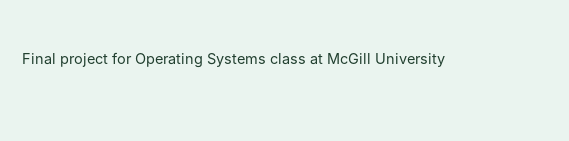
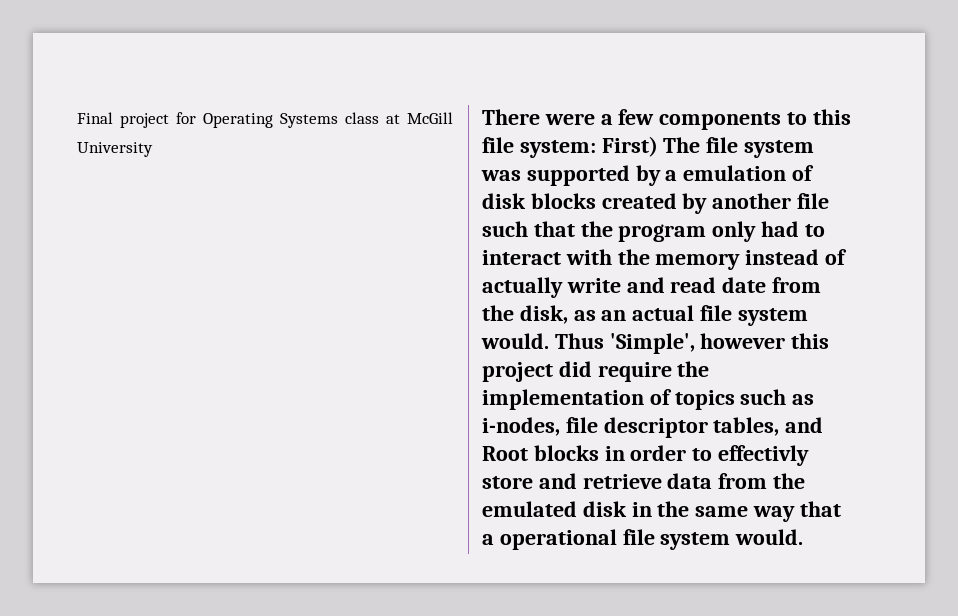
(445, 60) none -> [482,109,851,130] [482,136,815,158] [481,165,815,186] [482,193,830,214] [482,221,825,242] [482,249,848,270] [482,277,822,298] [482,305,808,326] [481,333,830,354] [482,361,710,382] [482,389,815,410] [482,417,824,438] [482,445,810,466] [482,473,806,489] [482,501,841,522] [482,529,804,550] // There were a few components to this file system: First) The file system was supported by a emulation of disk blocks created by another file such that the program only had to interact with the memory instead of actually write and read date from the disk, as an actual file system would. Thus 'Simple', however this project did require the implementation of topics such as i-nodes, file descriptor tables, and Root blocks in order to effectivly store and retrieve data from the emulated disk in the same way that a operational file system would.

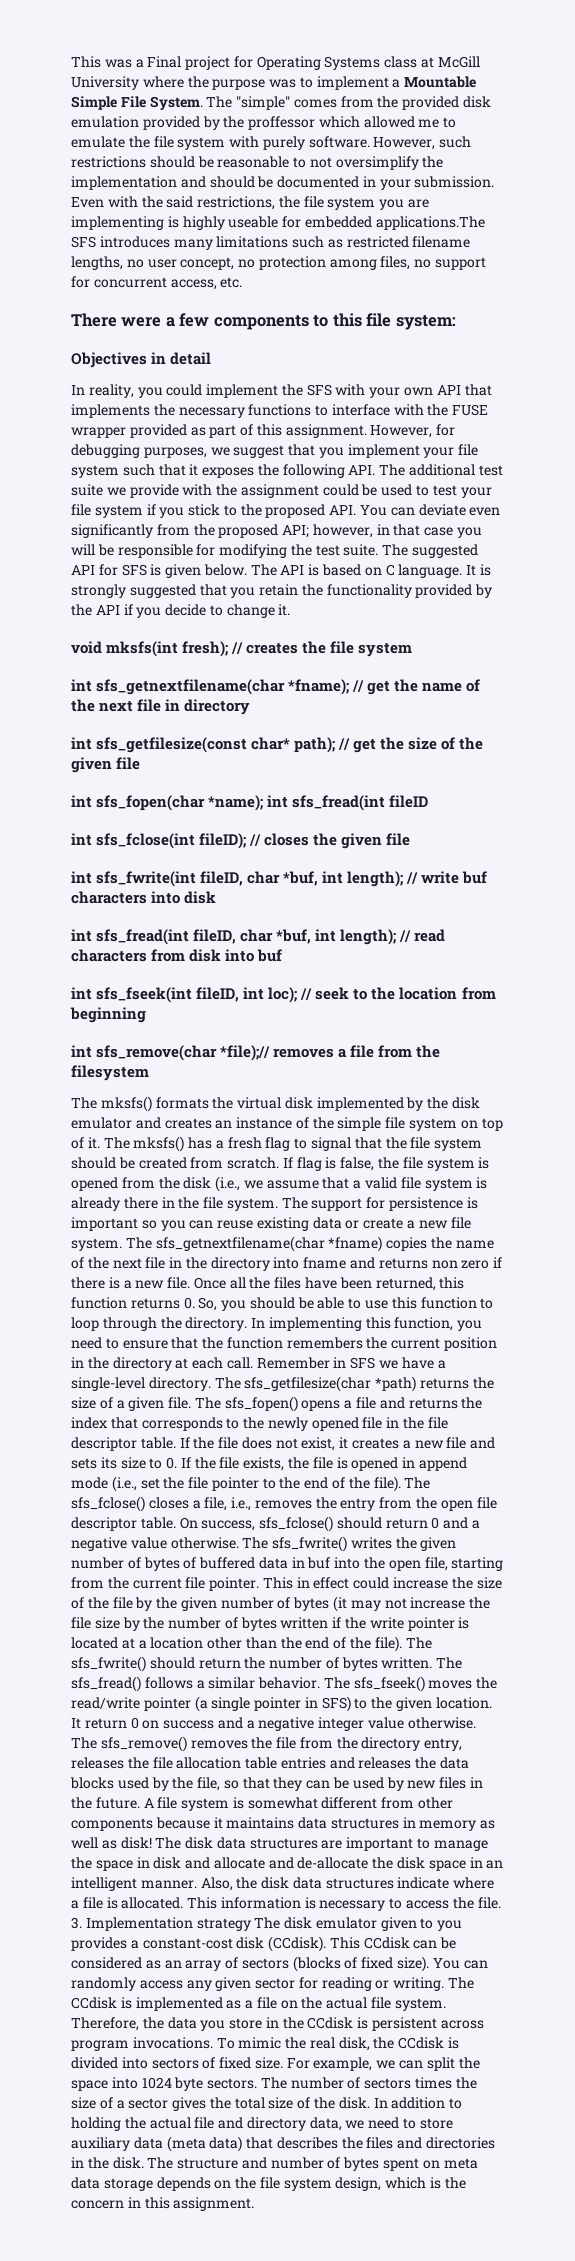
(77, 118) none -> [71,56,144,68] This was a
(153, 149) none -> [142,76,477,90] [71,96,492,110] [71,116,457,130] [71,136,472,150] [71,156,444,170] [71,176,495,190] [71,196,430,210] [71,216,485,230] [71,236,471,250] [71,256,487,270] [71,276,243,290] where the purpose was to implement a Mountable Simple File System. The "simple" comes from the provided disk emulation provided by the proffessor which allowed me to emulate the file system with purely software. However, such restrictions should be reasonable to not oversimplify the implementation and should be documented in your submission. Even with the said restrictions, the file system you are implementing is highly useable for embedded applications.The SFS introduces many limitations such as restricted filename lengths, no user concept, no protection among files, no support for concurrent access, etc.
[601,136,815,158] [481,165,815,186] [482,193,830,214] [482,221,825,242] [482,249,848,270] [482,277,822,298] [482,305,808,326] [481,333,830,354] [482,361,710,382] [482,389,815,410] [482,417,824,438] [482,445,810,466] [482,473,806,489] [482,501,841,522] [482,529,804,550] First) The file system was supported by a emulation of disk blocks created by another file such that the program only had to interact with the memory instead of actually write and read date from the disk, as an actual file system would. Thus 'Simple', however this project did require the implementation of topics such as i-nodes, file descriptor tables, and Root blocks in order to effectivly store and retrieve data from the emulated disk in the same way that a operational file system would. -> [71,352,212,368] [71,384,492,398] [71,404,489,418] [71,424,456,438] [71,444,479,458] [71,464,503,478] [71,484,492,498] [71,504,501,518] [71,524,483,538] [71,544,479,558] [71,564,491,578] [71,584,493,598] [71,604,291,618] [71,641,413,657] [71,679,481,695] [71,699,251,715] [71,737,484,753] [71,757,141,773] [71,795,429,811] [71,833,411,849] [71,871,488,887] [71,891,217,904] [71,929,446,945] [71,949,283,962] [71,987,496,1003] [70,1007,146,1023] [71,1045,441,1061] [71,1065,149,1081] [71,1096,481,1112] [71,1117,503,1131] [71,1136,483,1152] [71,1157,490,1171] [71,1176,488,1192] [71,1197,478,1211] [71,1217,471,1231] [71,1236,494,1252] [71,1257,503,1271] [71,1277,465,1291] [71,1297,494,1311] [71,1317,483,1331] [71,1337,498,1351] [71,1357,446,1371] [71,1376,494,1392] [71,1396,483,1412] [71,1417,448,1431] [71,1437,496,1451] [71,1457,467,1471] [71,1476,431,1492] [71,1496,497,1512] [71,1516,481,1532] [71,1536,457,1552] [71,1557,504,1571] [71,1577,502,1591] [71,1596,491,1612] [71,1617,470,1631] [71,1636,432,1652] [71,1656,463,1672] [71,1676,498,1692] [71,1696,492,1712] [71,1717,476,1731] [71,1736,463,1752] [71,1757,470,1769] [70,1777,483,1791] [71,1797,454,1811] [71,1817,496,1831] [71,1837,488,1851] [71,1857,504,1871] [71,1877,495,1891] [71,1897,501,1911] [71,1917,463,1931] [71,1936,457,1952] [71,1956,488,1972] [71,1977,475,1991] [71,1997,446,2011] [71,2017,484,2031] [71,2037,460,2051] [71,2057,480,2071] [71,2077,477,2091] [71,2097,463,2111] [71,2117,453,2131] [71,2136,496,2152] [71,2157,478,2171] [71,2177,466,2191] [71,2197,255,2211] // Objectives in detail // In reality, you could implement the SFS with your own API that implements the necessary functions to interface with the FUSE wrapper provided as part of this assignment. However, for debugging purposes, we suggest that you implement your file system such that it exposes the following API. The additional test suite we provide with the assignment could be used to test your file system if you stick to the proposed API. You can deviate even significantly from the proposed API; however, in that case you will be responsible for modifying the test suite. The suggested API for SFS is given below. The API is based on C language. It is strongly suggested that you retain the functionality provided by the API if you decide to change it. // void mksfs(int fresh); // creates the file system // int sfs_getnextfilename(char *fname); // get the name of the next file in directory // int sfs_getfilesize(const char* path); // get the size of the given file // int sfs_fopen(char *name); int sfs_fread(int fileID // int sfs_fclose(int fileID); // closes the given file // int sfs_fwrite(int fileID, char *buf, int length); // write buf characters into disk // int sfs_fread(int fileID, char *buf, int length); // read characters from disk into buf // int sfs_fseek(int fileID, int loc); // seek to the location from beginning // int sfs_remove(char *file);// removes a file from the filesystem // The mksfs() formats the virtual disk implemented by the disk emulator and creates an instance of the simple file system on top of it. The mksfs() has a fresh flag to signal that the file system should be created from scratch. If flag is false, the file system is opened from the disk (i.e., we assume that a valid file system is already there in the file system. The support for persistence is important so you can reuse existing data or create a new file system. The sfs_getnextfilename(char *fname) copies the name of the next file in the directory into fname and returns non zero if there is a new file. Once all the files have been returned, this function returns 0. So, you should be able to use this function to loop through the directory. In implementing this function, you need to ensure that the function remembers the current position in the directory at each call. Remember in SFS we have a single-level directory. The sfs_getfilesize(char *path) returns the size of a given file. The sfs_fopen() opens a file and returns the index that corresponds to the newly opened file in the file descriptor table. If the file does not exist, it creates a new file and sets its size to 0. If the file exists, the file is opened in append mode (i.e., set the file pointer to the end of the file). The sfs_fclose() closes a file, i.e., removes the entry from the open file descriptor table. On success, sfs_fclose() should return 0 and a negative value otherwise. The sfs_fwrite() writes the given number of bytes of buffered data in buf into the open file, starting from the current file pointer. This in effect could increase the size of the file by the given number of bytes (it may not increase the file size by the number of bytes written if the write pointer is located at a location other than the end of the file). The sfs_fwrite() should return the number of bytes written. The sfs_fread() follows a similar behavior. The sfs_fseek() moves the read/write pointer (a single pointer in SFS) to the given location. It return 0 on success and a negative integer value otherwise. The sfs_remove() removes the file from the directory entry, releases the file allocation table entries and releases the data blocks used by the file, so that they can be used by new files in the future. A file system is somewhat different from other components because it maintains data structures in memory as well as disk! The disk data structures are important to manage the space in disk and allocate and de-allocate the disk space in an intelligent manner. Also, the disk data structures indicate where a file is allocated. This information is necessary to access the file. 3. Implementation strategy The disk emulator given to you provides a constant-cost disk (CCdisk). This CCdisk can be considered as an array of sectors (blocks of fixed size). You can randomly access any given sector for reading or writing. The CCdisk is implemented as a file on the actual file system. Therefore, the data you store in the CCdisk is persistent across program invocations. To mimic the real disk, the CCdisk is divided into sectors of fixed size. For example, we can split the space into 1024 byte sectors. The number of sectors times the size of a sector gives the total size of the disk. In addition to holding the actual file and directory data, we need to store auxiliary data (meta data) that describes the files and directories in the disk. The structure and number of bytes spent on meta data storage depends on the file system design, which is the concern in this assignment.

